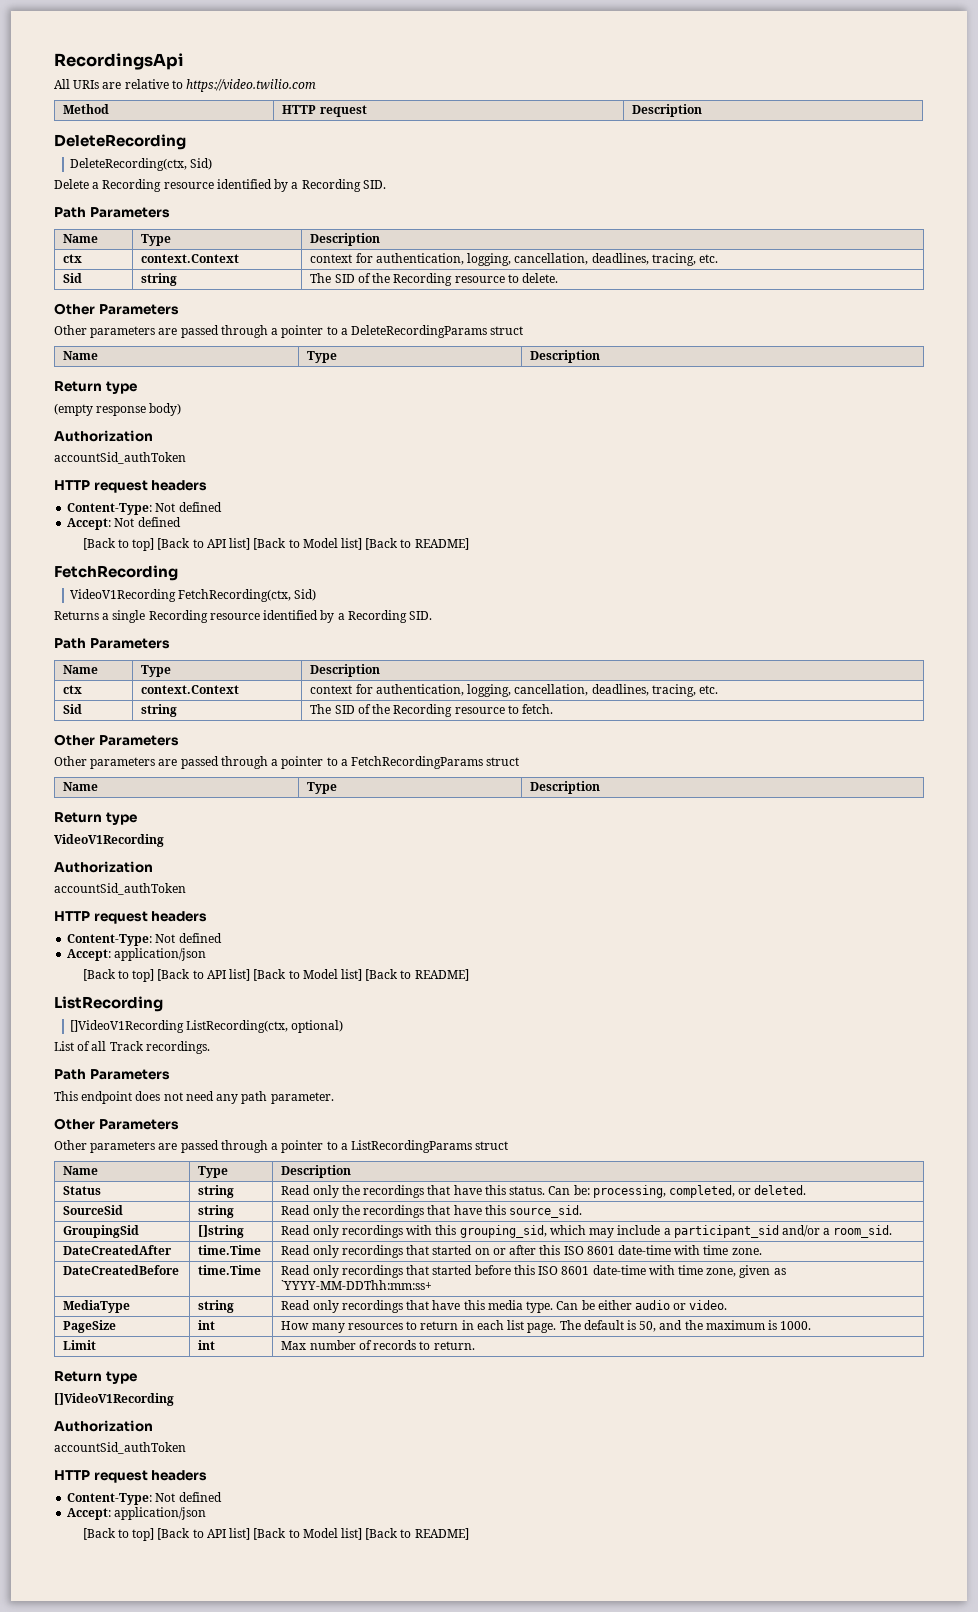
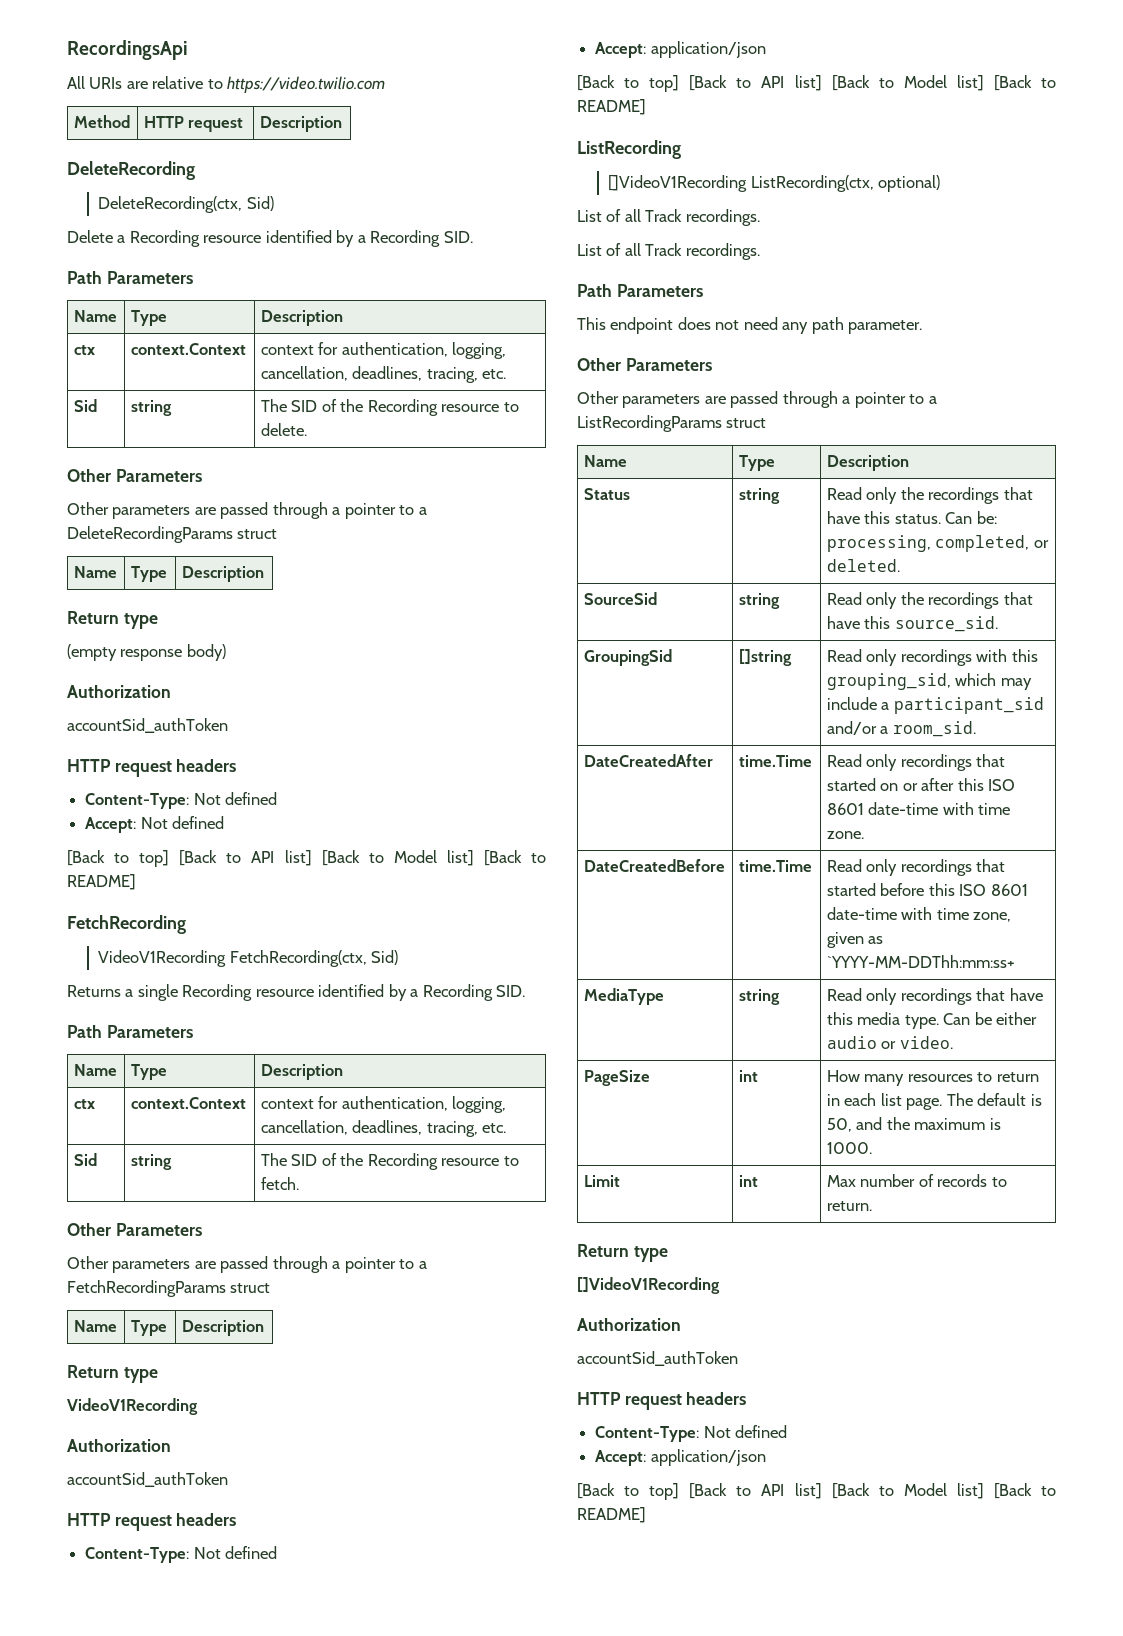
(210, 1047) none -> [577,243,760,260] // List of all Track recordings.

